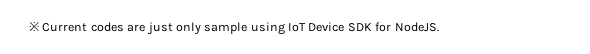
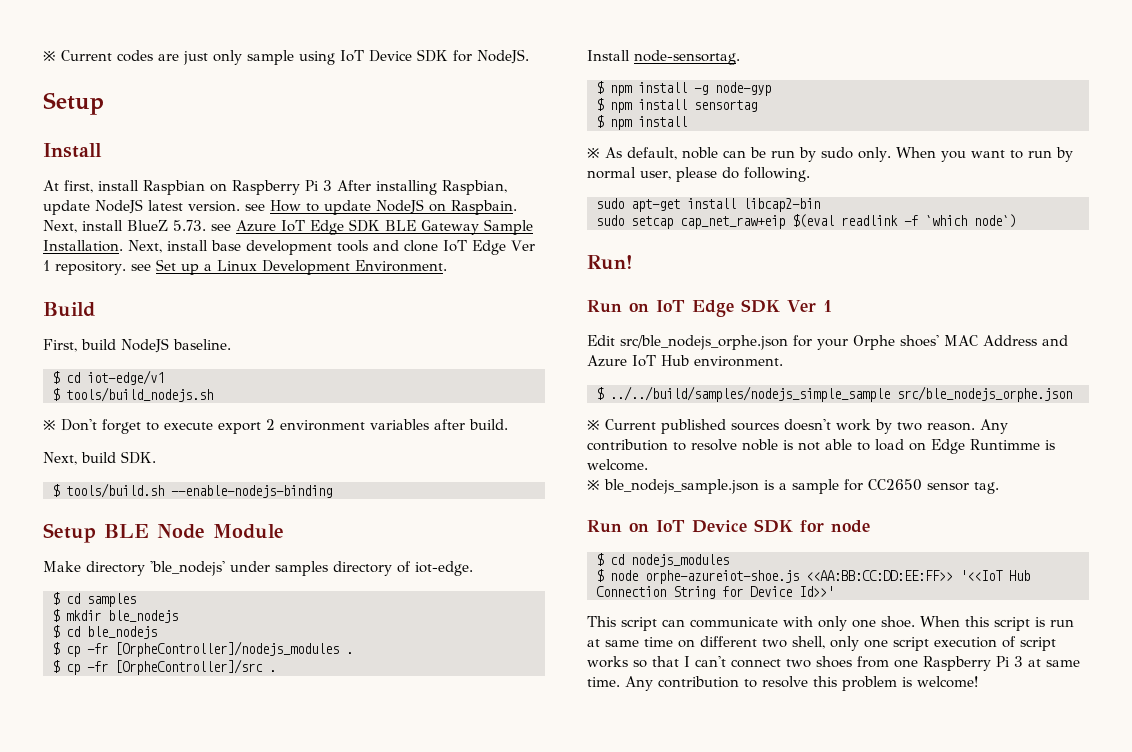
(439, 27) none -> [43,92,104,115] [43,143,102,158] [43,180,507,195] [43,199,517,215] [43,219,533,235] [43,240,535,255] [43,259,447,275] [43,302,95,317] [43,338,231,353] [52,370,164,385] [52,387,213,402] [43,419,508,434] [43,451,156,465] [52,483,332,498] [43,523,284,543] [43,561,473,576] [52,592,136,607] [52,609,178,623] [52,625,157,639] [52,641,353,657] [52,659,276,675] [587,50,740,65] [596,81,771,96] [596,98,757,113] [596,115,687,130] [587,147,1073,162] [587,167,810,182] [596,198,820,212] [596,214,1016,229] [587,255,633,270] [587,299,832,317] [587,335,1068,350] [587,355,783,367] [596,386,1072,402] [587,419,1008,434] [587,439,1055,454] [587,459,648,471] [587,479,999,494] [587,519,870,533] [596,553,729,567] [596,569,1030,584] [596,586,834,599] [587,616,1074,631] [587,636,1056,651] [587,656,1080,671] [587,676,978,691] // Setup // Install // At first, install Raspbian on Raspberry Pi 3 After installing Raspbian, update NodeJS latest version. see How to update NodeJS on Raspbain. Next, install BlueZ 5.73. see Azure IoT Edge SDK BLE Gateway Sample Installation. Next, install base development tools and clone IoT Edge Ver 1 repository. see Set up a Linux Development Environment. // Build // First, build NodeJS baseline. // $ cd iot-edge/v1 // $ tools/build_nodejs.sh // ※ Don't forget to execute export 2 environment variables after build. // Next, build SDK. // $ tools/build.sh --enable-nodejs-binding // Setup BLE Node Module // Make directory 'ble_nodejs' under samples directory of iot-edge. // $ cd samples // $ mkdir ble_nodejs // $ cd ble_nodejs // $ cp -fr [OrpheController]/nodejs_modules . // $ cp -fr [OrpheController]/src . // Install node-sensortag. // $ npm install -g node-gyp // $ npm install sensortag // $ npm install // ※ As default, noble can be run by sudo only. When you want to run by normal user, please do following. // sudo apt-get install libcap2-bin // sudo setcap cap_net_raw+eip $(eval readlink -f `which node`) // Run! // Run on IoT Edge SDK Ver 1 // Edit src/ble_nodejs_orphe.json for your Orphe shoes' MAC Address and Azure IoT Hub environment. // $ ../../build/samples/nodejs_simple_sample src/ble_nodejs_orphe.json // ※ Current published sources doesn't work by two reason. Any contribution to resolve noble is not able to load on Edge Runtimme is welcome. // ※ ble_nodejs_sample.json is a sample for CC2650 sensor tag. // Run on IoT Device SDK for node // $ cd nodejs_modules // $ node orphe-azureiot-shoe.js <<AA:BB:CC:DD:EE:FF>> '<<IoT Hub Connection String for Device Id>>' // This script can communicate with only one shoe. When this script is run at same time on different two shell, only one script execution of script works so that I can't connect two shoes from one Raspberry Pi 3 at same time. Any contribution to resolve this problem is welcome!

